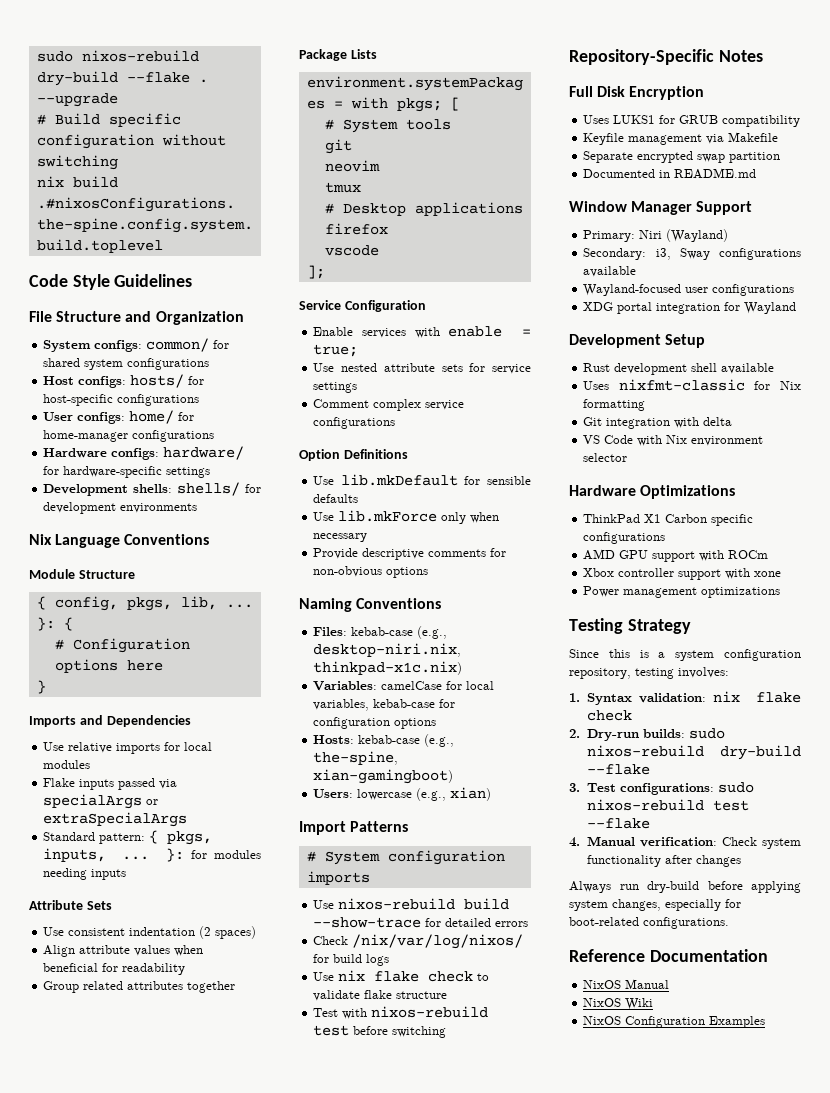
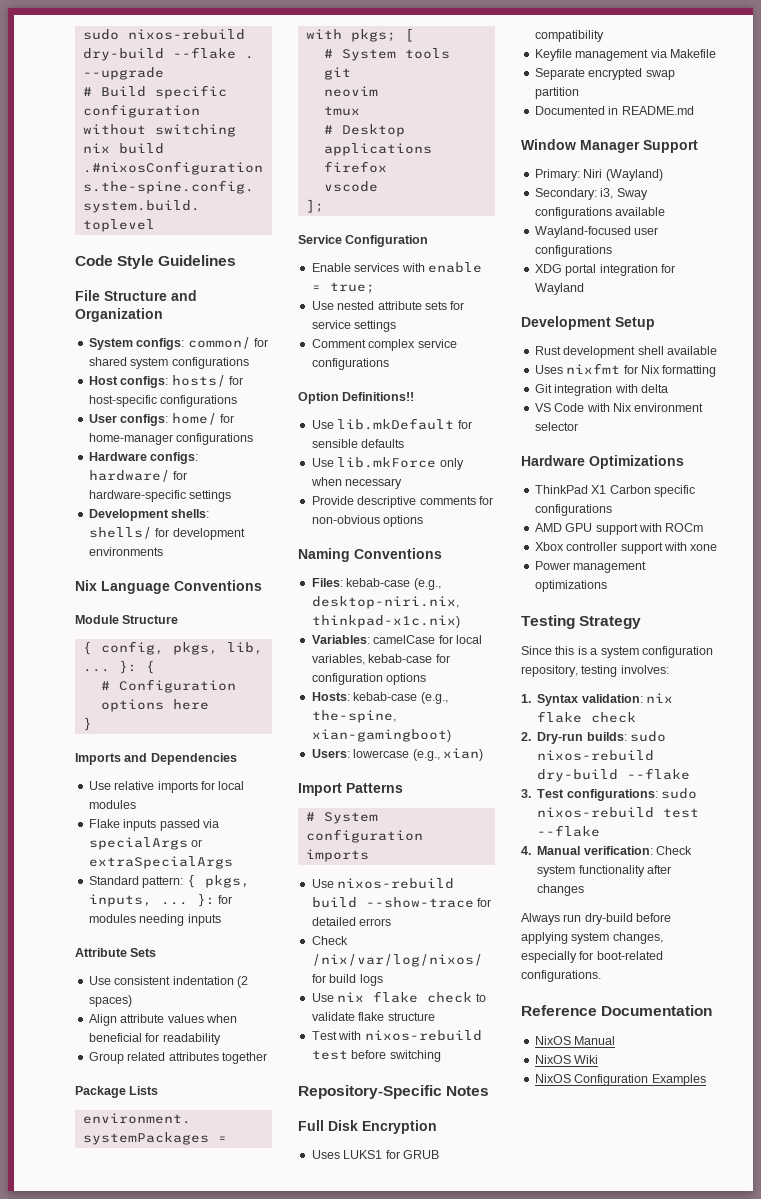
[343,449,408,459] Definitions -> [342,392,415,401] Definitions!!
[618,379,745,391] nixfmt-classic -> [566,363,621,374] nixfmt

